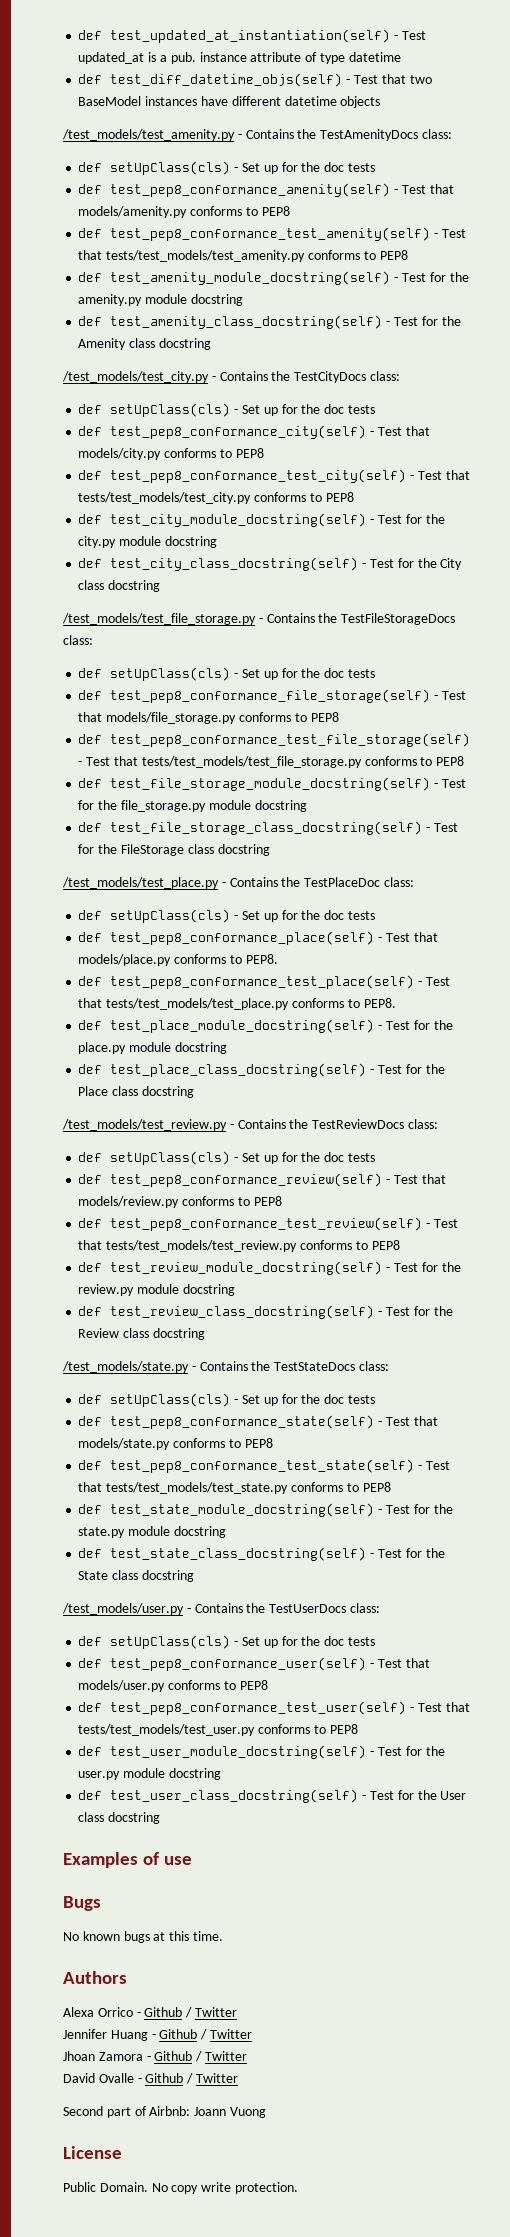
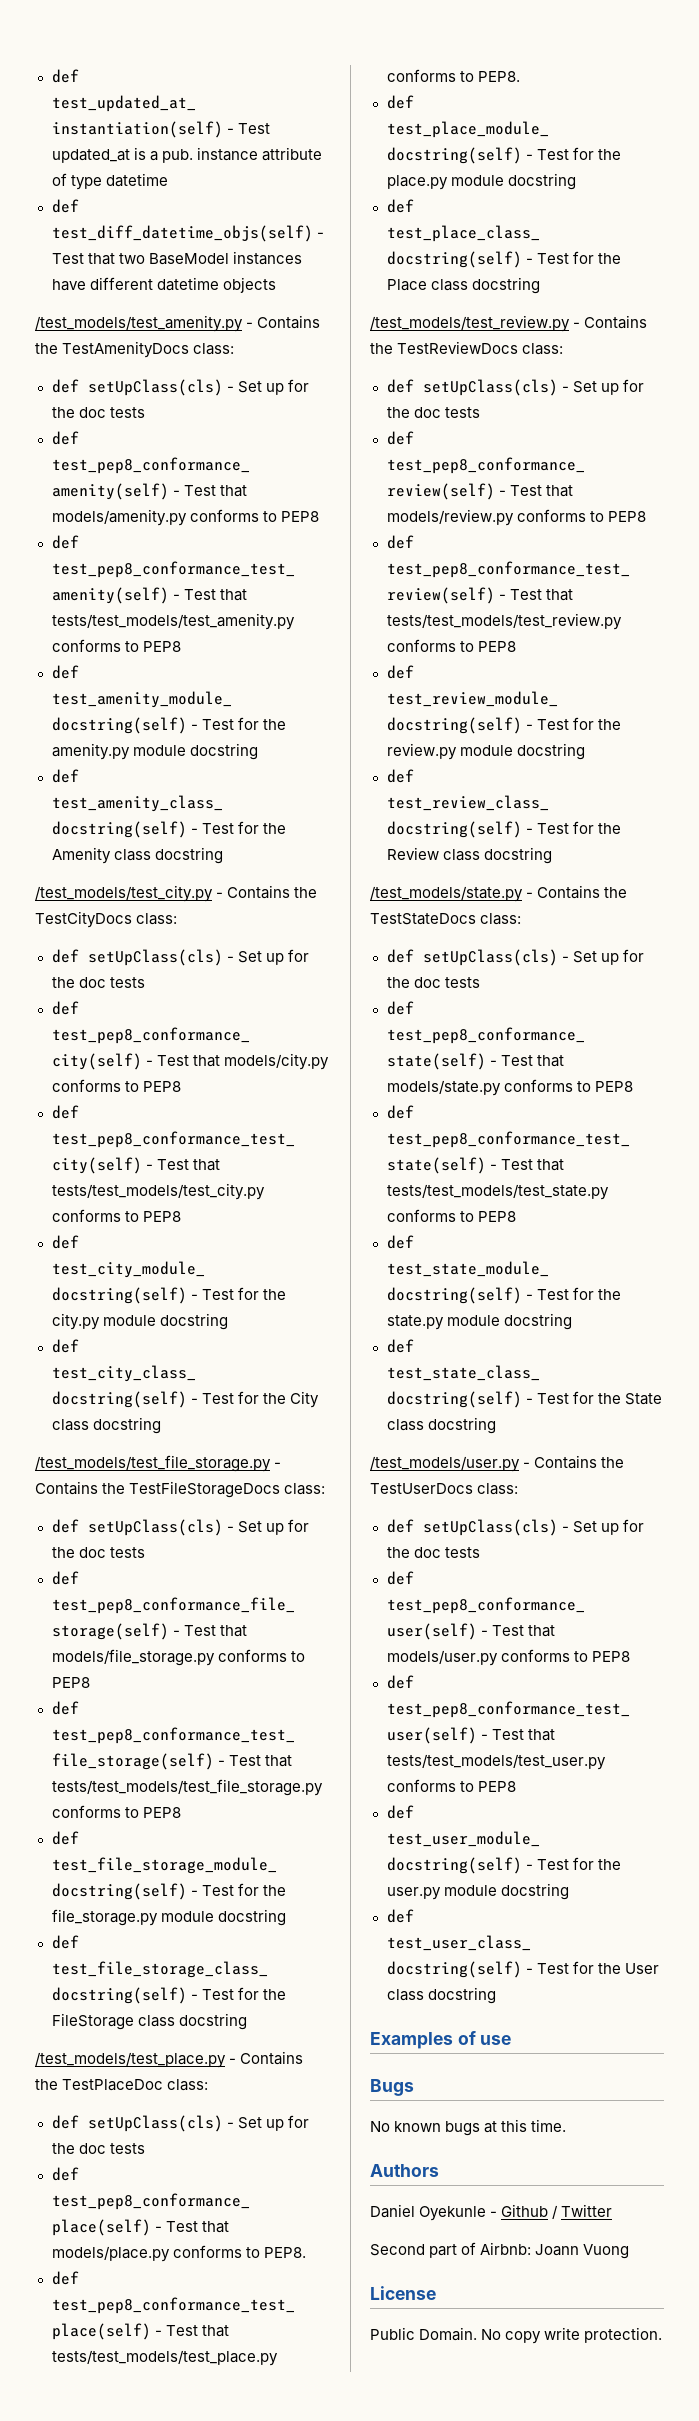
[63,2007,237,2018] [63,2029,252,2041] [63,2051,247,2062] [63,2073,134,2083] Alexa Orrico - Github / Twitter // Jennifer Huang - Github / Twitter // Jhoan Zamora - Github / Twitter // David Ovalle -> [370,2204,487,2221] Daniel Oyekunle

